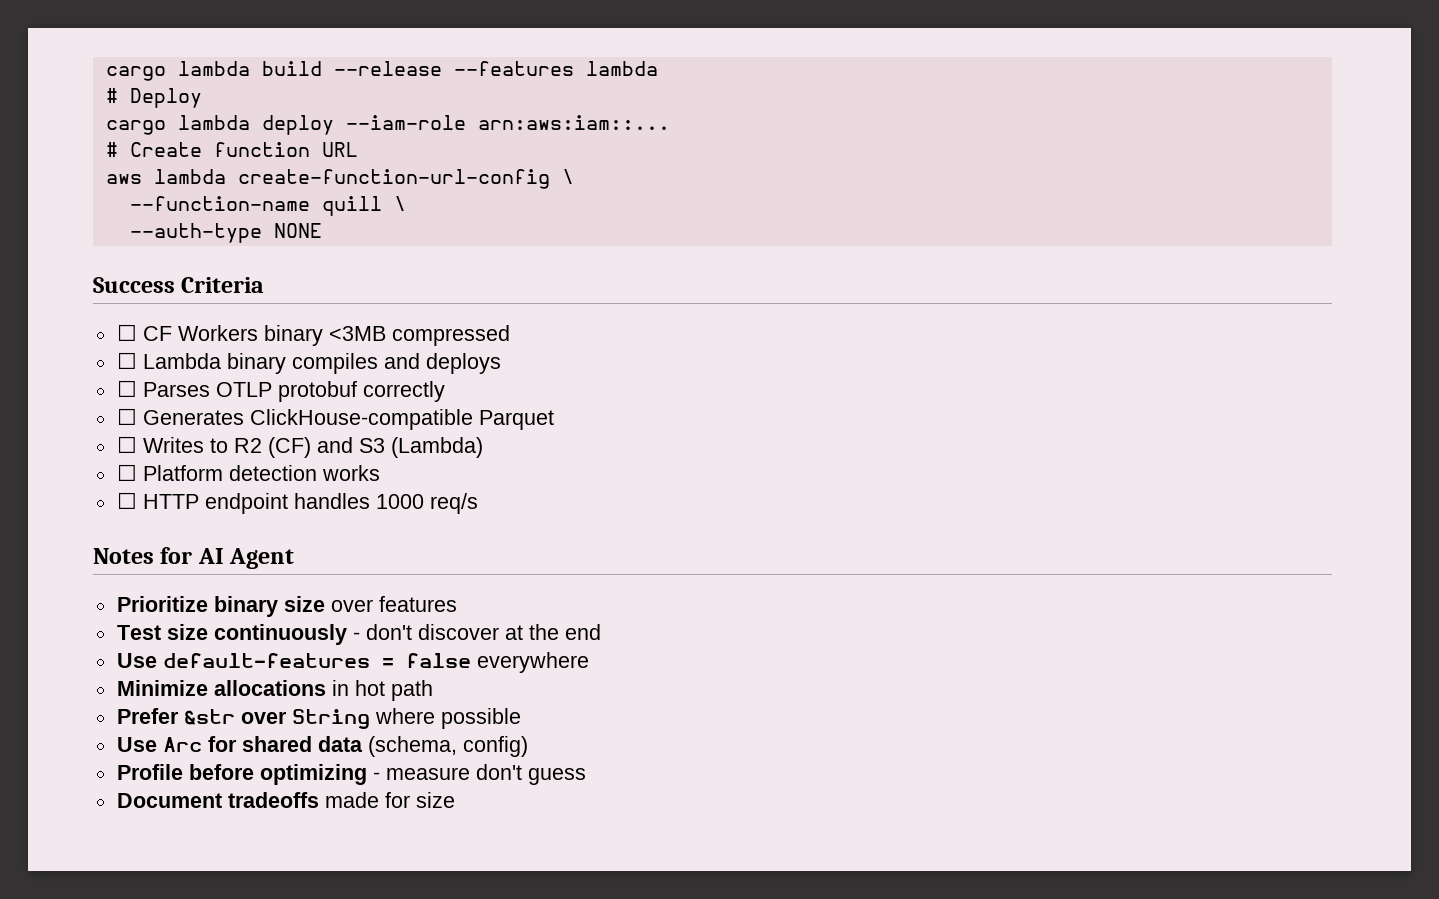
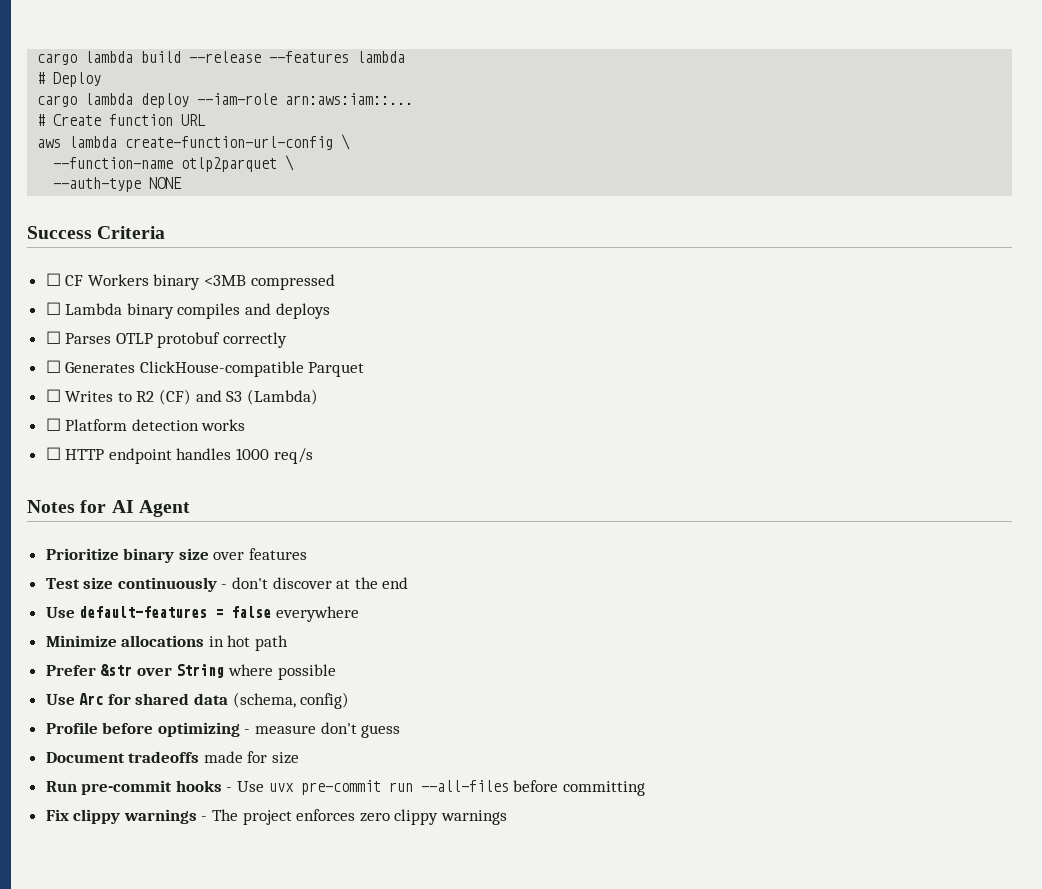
[321,196,382,216] quill -> [181,157,278,172] otlp2parquet
(455, 800) none -> [45,780,645,796] [45,809,508,825] // Run pre-commit hooks - Use uvx pre-commit run --all-files before committing // Fix clippy warnings - The project enforces zero clippy warnings

